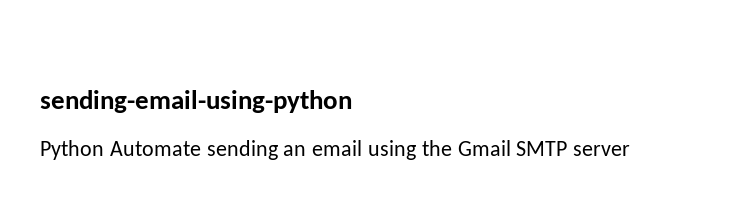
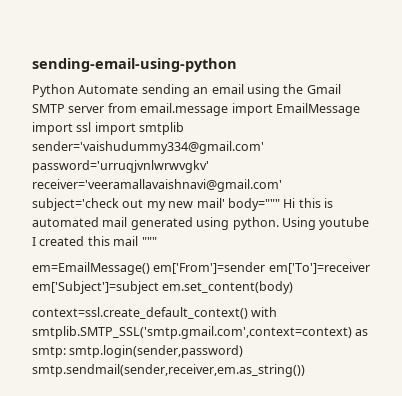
(631, 150) none -> [107,103,360,116] [32,122,185,135] [32,141,264,154] [32,160,209,173] [32,179,282,192] [32,198,333,211] [32,217,370,230] [32,236,157,246] [32,262,370,275] [32,281,294,294] [32,307,278,319] [32,326,369,339] [32,345,244,358] [32,364,305,377] from email.message import EmailMessage import ssl import smtplib sender='vaishudummy334@gmail.com' password='urruqjvnlwrwvgkv' receiver='veeramallavaishnavi@gmail.com' subject='check out my new mail' body=""" Hi this is automated mail generated using python. Using youtube I created this mail """ // em=EmailMessage() em['From']=sender em['To']=receiver em['Subject']=subject em.set_content(body) // context=ssl.create_default_context() with smtplib.SMTP_SSL('smtp.gmail.com',context=context) as smtp: smtp.login(sender,password) smtp.sendmail(sender,receiver,em.as_string())

